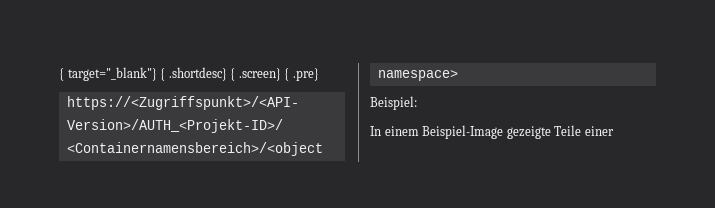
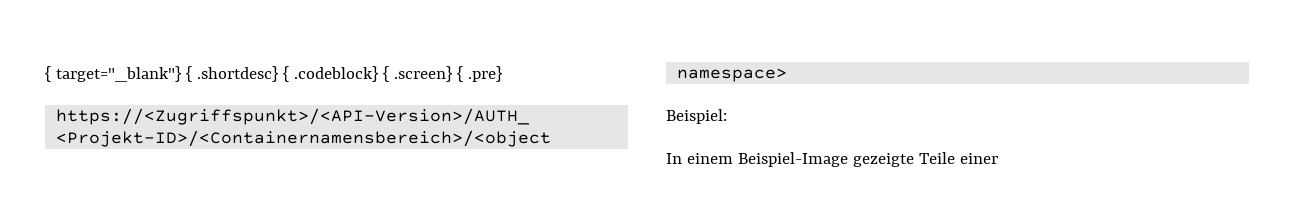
(236, 74) none -> [293,66,389,82] .codeblock} {

